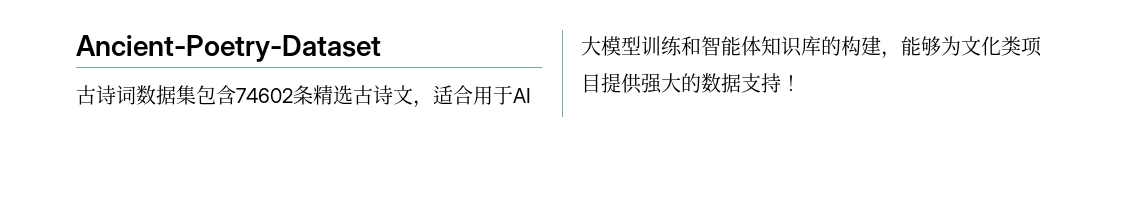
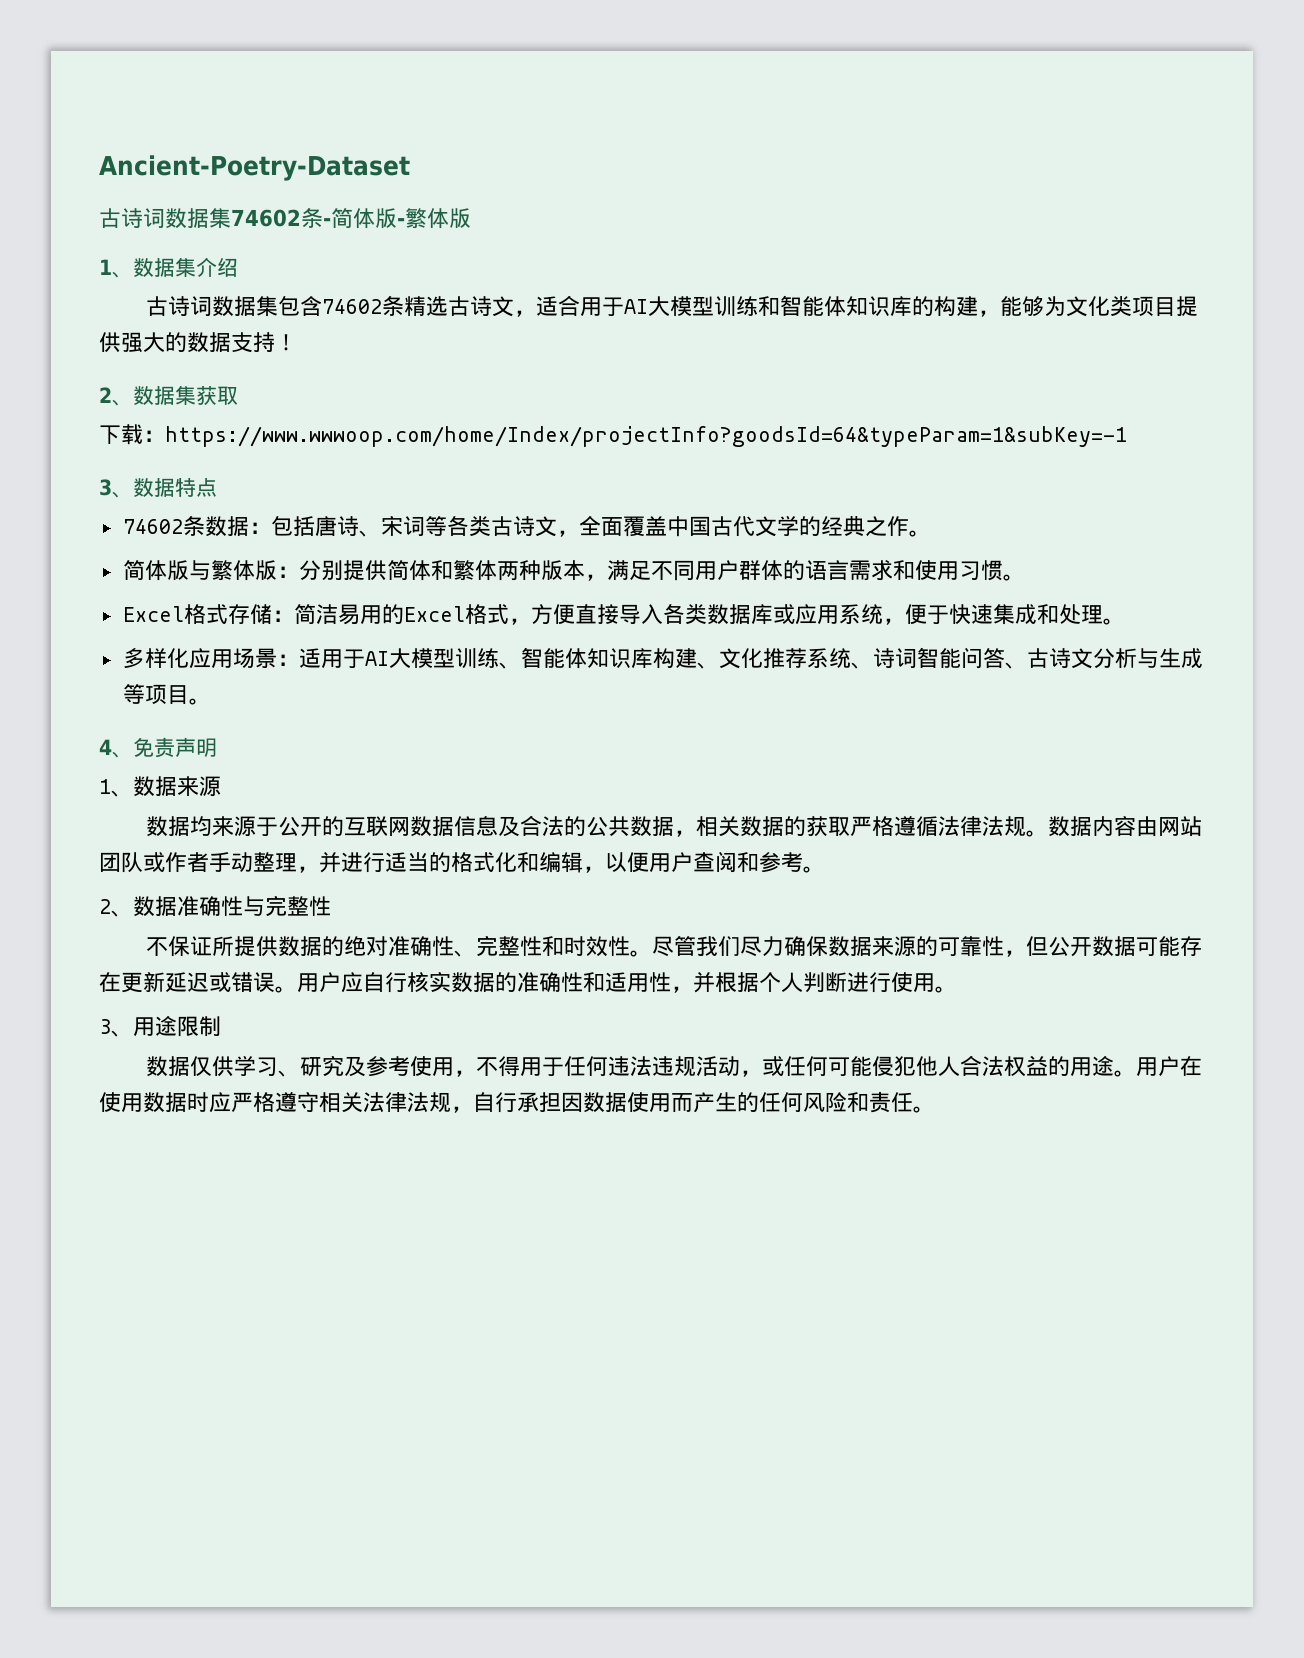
(381, 48) none -> [99,208,471,229] [99,257,238,278] // 古诗词数据集74602条-简体版-繁体版 // 1、数据集介绍
(801, 83) none -> [99,385,238,406] [99,424,1127,447] [99,477,217,498] [122,516,931,537] [122,560,1025,581] [122,604,1125,625] [122,647,1203,669] [122,684,211,705] [99,737,217,758] [99,776,221,797] [146,815,1203,837] [99,851,825,873] [99,895,331,917] [146,935,1203,957] [99,972,957,993] [99,1016,221,1037] [146,1055,1203,1077] [99,1092,935,1113] // 2、数据集获取 // 下载：https://www.wwwoop.com/home/Index/projectInfo?goodsId=64&typeParam=1&subKey=-1 // 3、数据特点 // 74602条数据：包括唐诗、宋词等各类古诗文，全面覆盖中国古代文学的经典之作。 // 简体版与繁体版：分别提供简体和繁体两种版本，满足不同用户群体的语言需求和使用习惯。 // Excel格式存储：简洁易用的Excel格式，方便直接导入各类数据库或应用系统，便于快速集成和处理。 // 多样化应用场景：适用于AI大模型训练、智能体知识库构建、文化推荐系统、诗词智能问答、古诗文分析与生成等项目。 // 4、免责声明 // 1、数据来源 // 数据均来源于公开的互联网数据信息及合法的公共数据，相关数据的获取严格遵循法律法规。数据内容由网站团队或作者手动整理，并进行适当的格式化和编辑，以便用户查阅和参考。 // 2、数据准确性与完整性 // 不保证所提供数据的绝对准确性、完整性和时效性。尽管我们尽力确保数据来源的可靠性，但公开数据可能存在更新延迟或错误。用户应自行核实数据的准确性和适用性，并根据个人判断进行使用。 // 3、用途限制 // 数据仅供学习、研究及参考使用，不得用于任何违法违规活动，或任何可能侵犯他人合法权益的用途。用户在使用数据时应严格遵守相关法律法规，自行承担因数据使用而产生的任何风险和责任。

